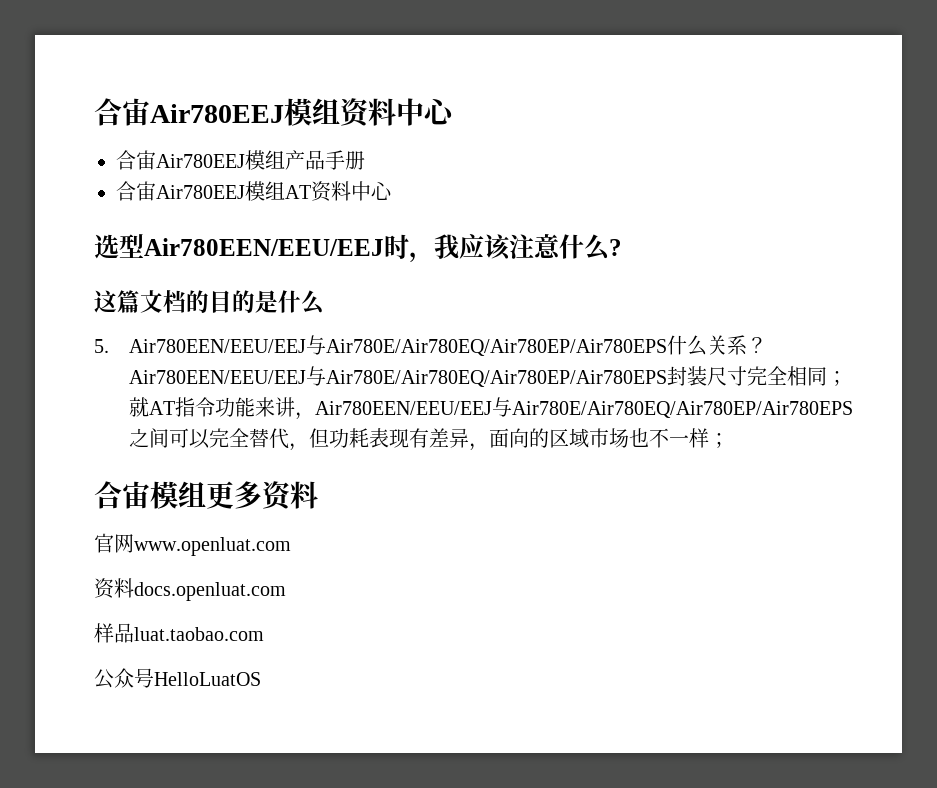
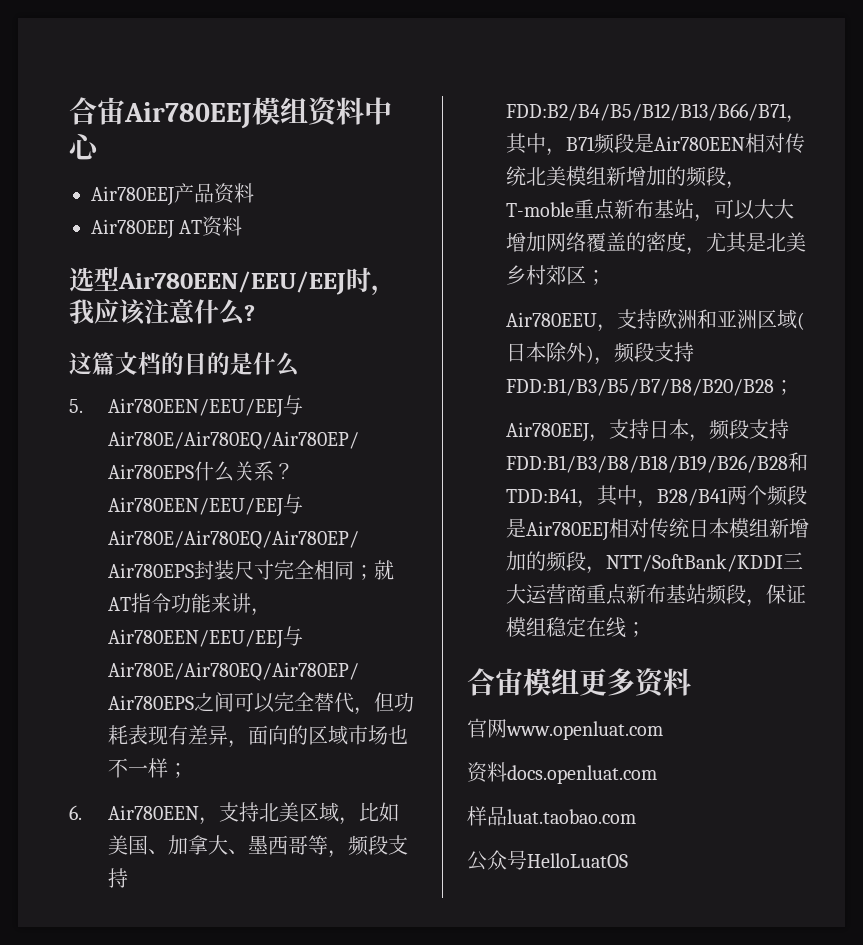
[116,150,365,170] [116,181,285,201] 合宙Air780EEJ模组产品手册 // 合宙Air780EEJ模组 -> [91,183,254,206] [91,219,174,239] Air780EEJ产品资料 // Air780EEJ
[351,181,393,201] 中心 -> (243, 226) none
(729, 440) none -> [69,802,400,825] [108,835,409,858] [108,868,129,888] [506,103,807,123] [506,133,806,156] [506,166,747,189] [506,199,795,222] [506,231,807,255] [506,265,607,285] [506,309,806,332] [506,342,695,365] [506,378,795,396] [506,419,790,442] [506,452,809,473] [506,485,808,508] [506,518,810,541] [506,551,804,574] [506,584,807,607] [506,617,647,638] // 6. Air780EEN，支持北美区域，比如美国、加拿大、墨西哥等，频段支持FDD:B2/B4/B5/B12/B13/B66/B71，其中，B71频段是Air780EEN相对传统北美模组新增加的频段，T-moble重点新布基站，可以大大增加网络覆盖的密度，尤其是北美乡村郊区； // Air780EEU，支持欧洲和亚洲区域(日本除外)，频段支持FDD:B1/B3/B5/B7/B8/B20/B28； // Air780EEJ，支持日本，频段支持FDD:B1/B3/B8/B18/B19/B26/B28和TDD:B41，其中，B28/B41两个频段是Air780EEJ相对传统日本模组新增加的频段，NTT/SoftBank/KDDI三大运营商重点新布基站频段，保证模组稳定在线；

